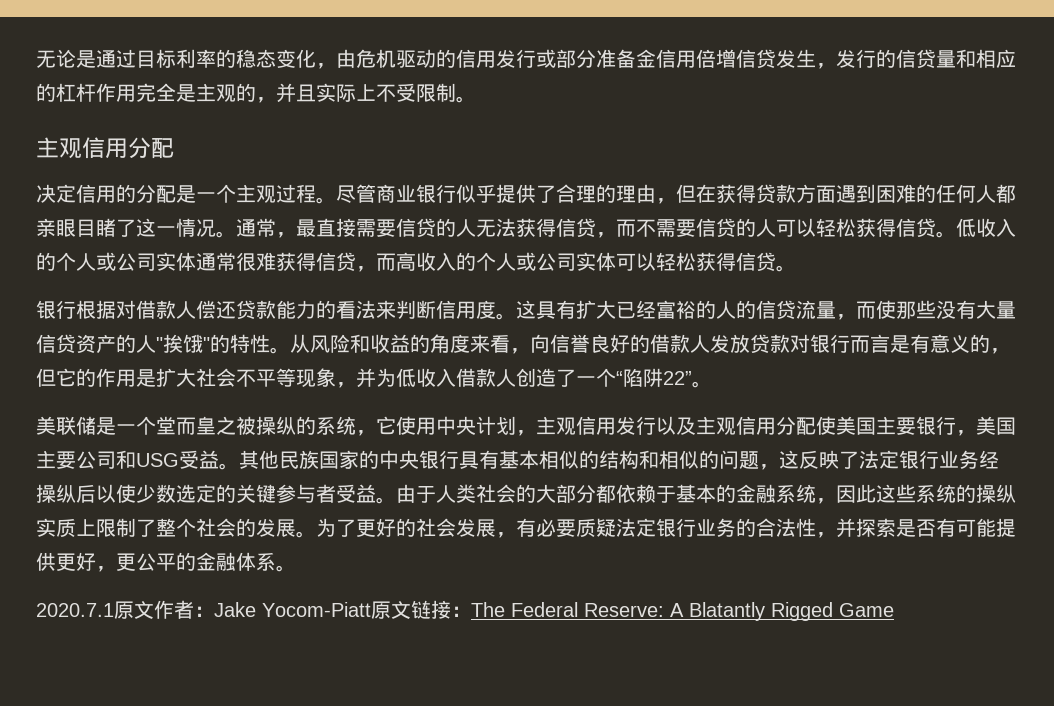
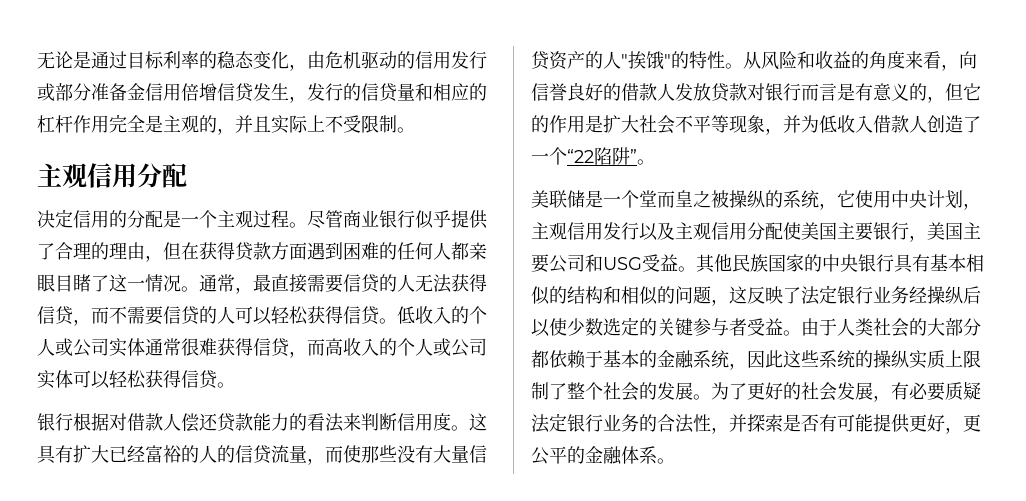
[616,368,692,387] “陷阱22” -> [567,147,637,165] “22陷阱”
[36,600,894,621] // 2020.7.1原文作者：Jake Yocom-Piatt原文链接：The Federal Reserve: A Blatantly Rigged Game -> (675, 461) none

